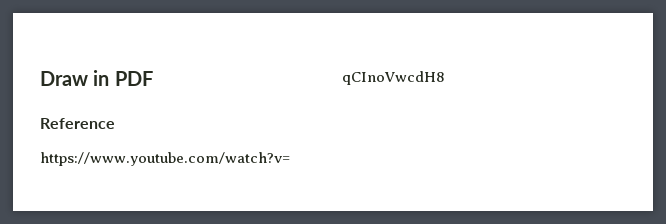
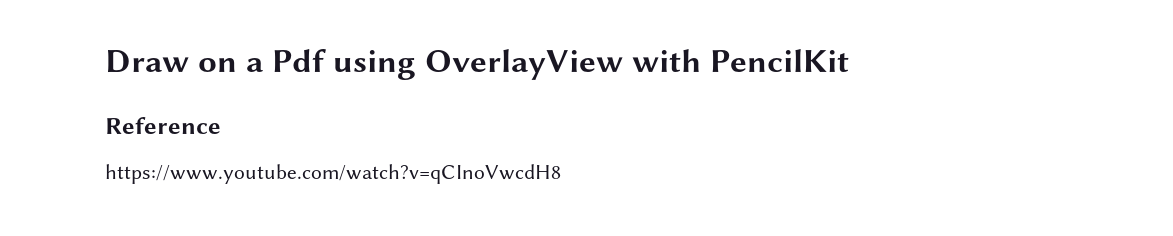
[93,70,153,86] in PDF -> [198,49,850,80] on a Pdf using OverlayView with PencilKit

